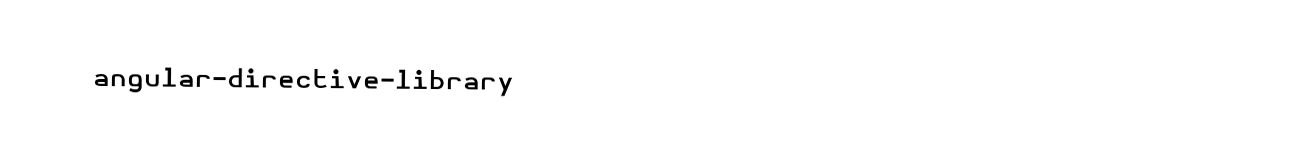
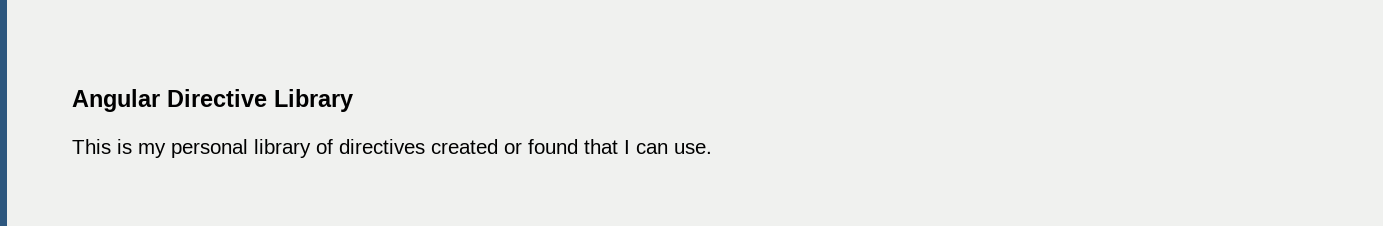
[92,66,515,97] angular-directive-library -> [72,89,353,112] [72,139,712,158] Angular Directive Library // This is my personal library of directives created or found that I can use.

